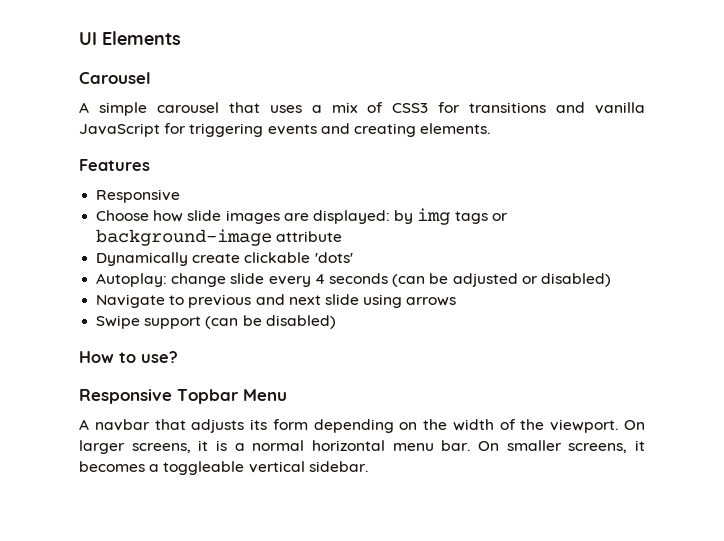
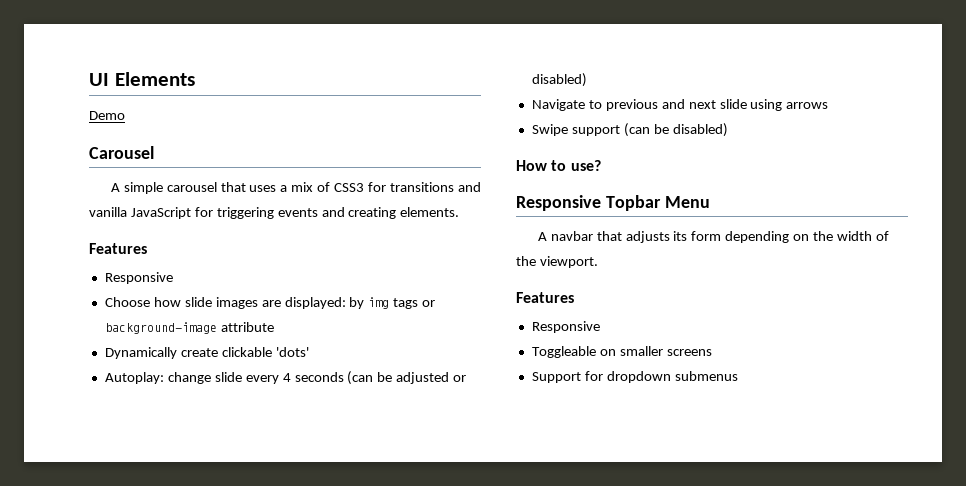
(181, 38) none -> [89,111,125,120] // Demo
[624,420,645,430] [79,440,645,454] [79,461,368,475] On larger screens, it is a normal horizontal menu bar. On smaller screens, it becomes a toggleable vertical sidebar. -> [516,292,574,303] [531,321,600,333] [531,346,712,358] [531,371,738,383] // Features // Responsive // Toggleable on smaller screens // Support for dropdown submenus

